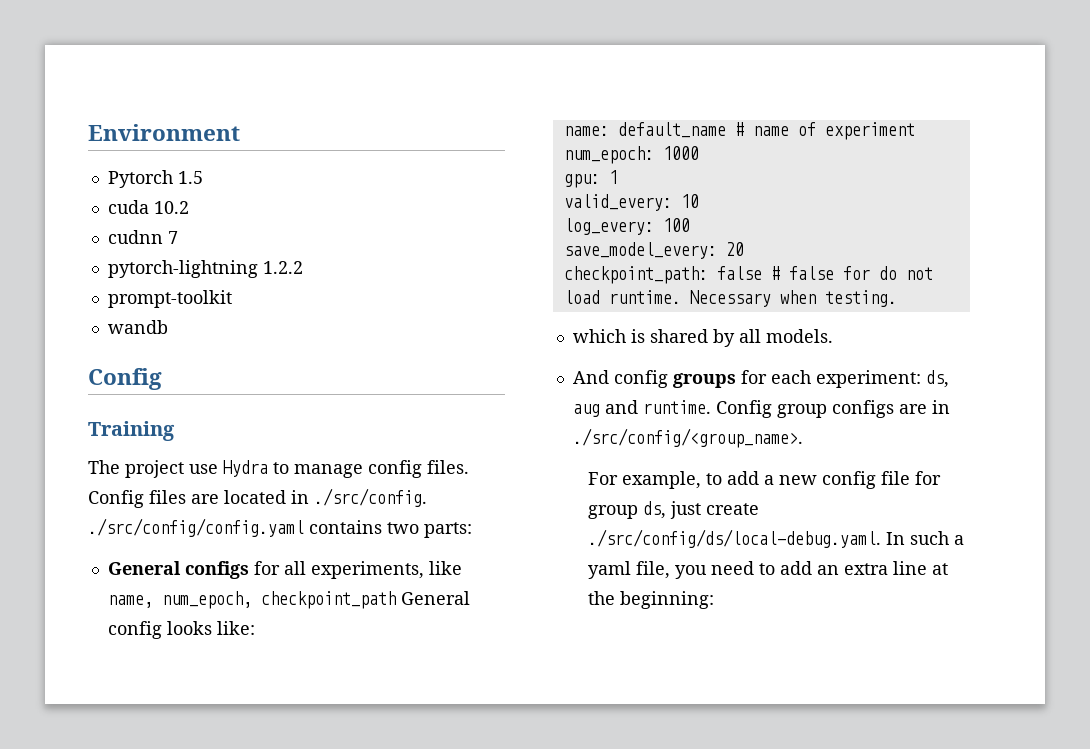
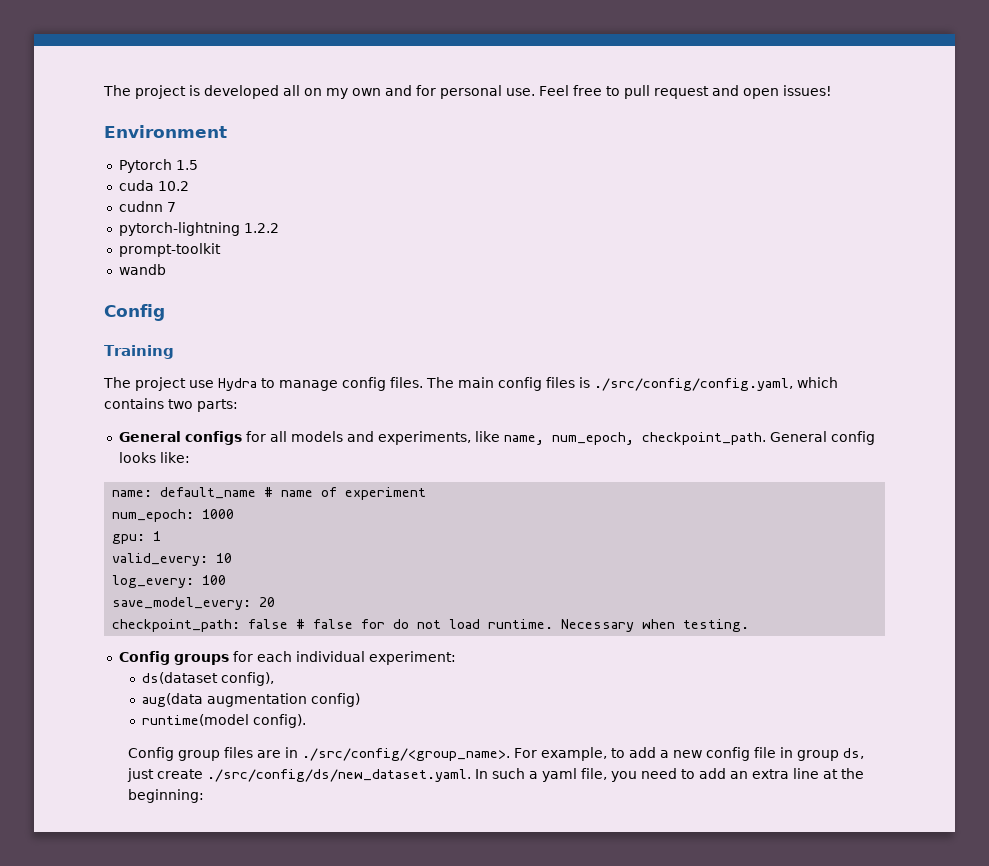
(88, 132) none -> [103,85,832,99] The project is developed all on my own and for personal use. Feel free to pull request and open issues! //
[88,488,427,508] [88,518,304,537] Config files are located in ./src/config. ./src/config/config.yaml -> [426,377,838,391] The main config files is ./src/config/config.yaml, which
(306, 568) none -> [290,431,374,442] models and
[260,591,396,609] checkpoint_path -> [641,432,766,445] checkpoint_path.
[572,329,833,347] [572,370,668,388] which is shared by all models. // And config -> [118,651,170,665] Config
(811, 377) none -> [295,651,365,662] individual
[925,370,949,388] [572,400,711,417] ds, aug and runtime. -> [142,672,275,686] [142,693,361,707] [142,714,307,728] // ds(dataset config), // aug(data augmentation config) // runtime(model config). //
[831,400,894,418] configs -> [223,747,253,758] files
(803, 438) // -> (510, 754) none
[914,471,941,485] for -> [779,747,793,758] in
[587,529,881,548] ./src/config/ds/local-debug.yaml. -> [206,769,471,782] ./src/config/ds/new_dataset.yaml.

